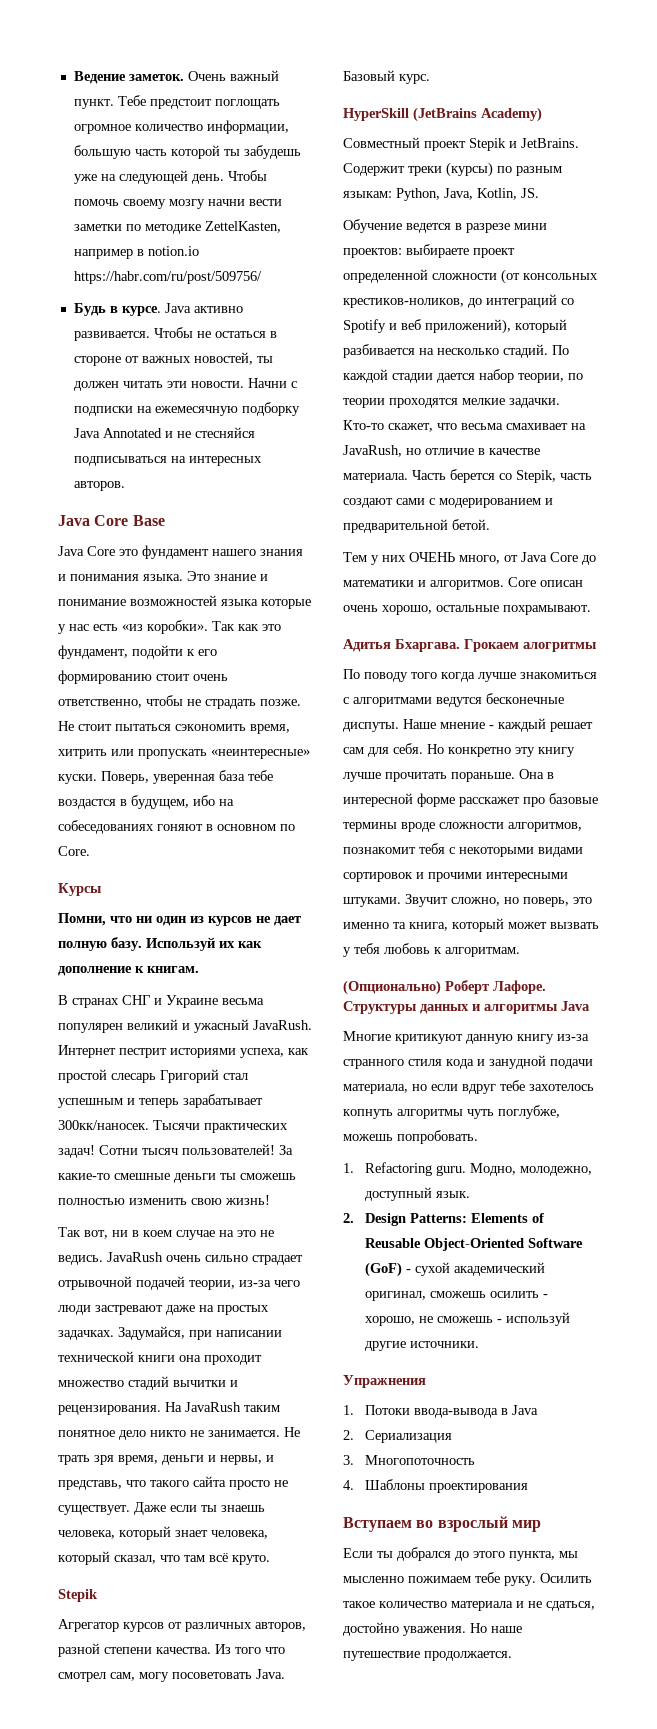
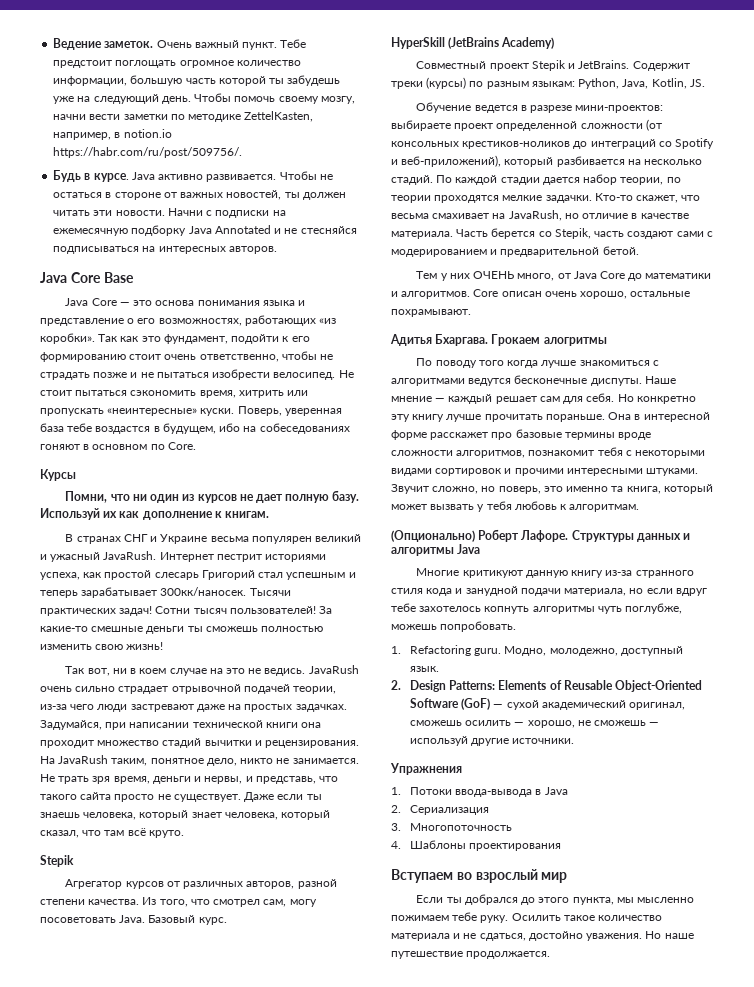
[118,170,188,184] следующей -> [93,94,159,104] следующий
[168,199,205,209] мозгу -> [320,96,355,104] мозгу,
[73,249,133,259] например -> [53,132,112,140] например,
[73,271,262,284] https://habr.com/ru/post/509756/ -> [53,147,243,158] https://habr.com/ru/post/509756/.
[119,545,303,559] [58,571,268,581] [58,595,311,609] [58,624,118,634] это фундамент нашего знания и понимания языка. Это знание и понимание возможностей языка которые у нас есть -> [119,300,306,306] [40,315,316,326] — это основа понимания языка и представление о его возможностях, работающих
[260,699,301,706] позже. -> [93,369,336,380] позже и не пытаться изобрести велосипед.
[244,1405,280,1412] [58,1430,146,1440] таким понятное дело -> [111,758,237,766] таким, понятное дело,
[235,1647,261,1654] того -> [159,899,188,907] того,
[514,223,547,230] [343,248,402,258] мини проектов: -> [575,105,664,113] мини-проектов:
[343,298,464,308] крестиков-ноликов, -> [462,141,571,149] крестиков-ноликов
[401,319,511,334] веб приложений), -> [401,155,502,167] веб-приложений),
[489,725,494,729] - -> [435,398,446,402] —
[405,1269,411,1273] - -> [493,704,504,708] —
[542,1294,548,1298] - -> [514,722,525,726] —
[496,1319,502,1323] - -> [649,722,660,726] —

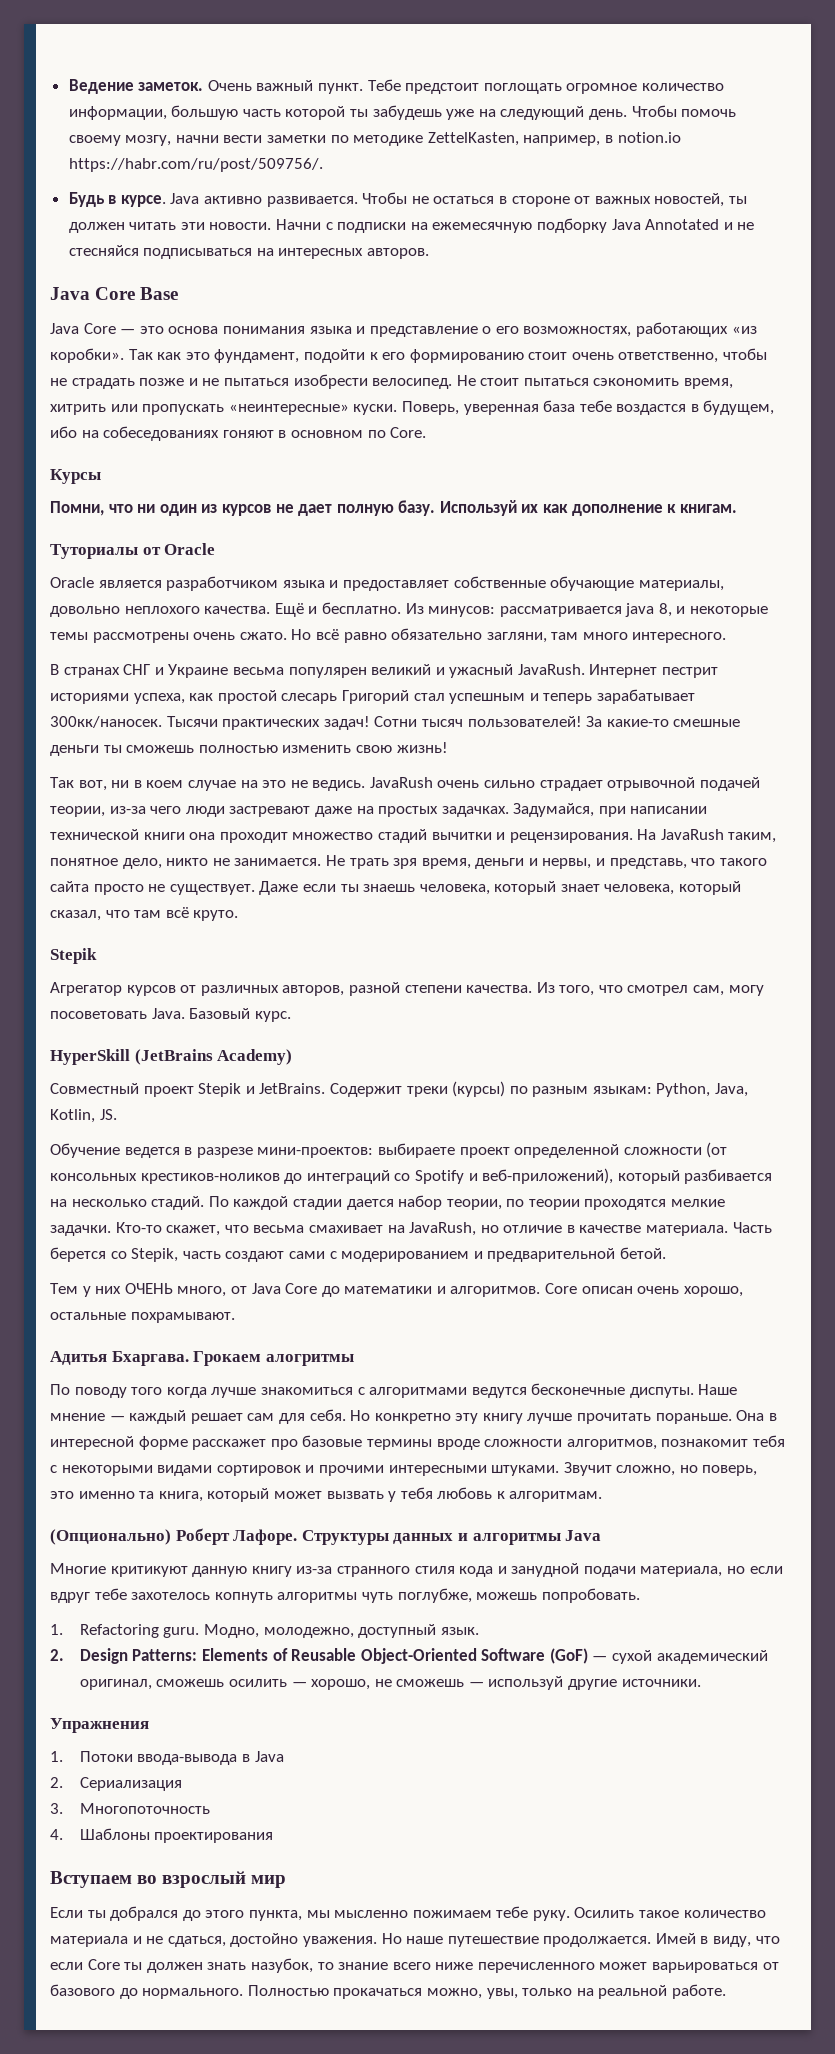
(270, 514) none -> [50,543,216,559] [50,576,724,591] [50,602,769,617] [50,628,727,643] // Туториалы от Oracle // Oracle является разработчиком языка и предоставляет собственные обучающие материалы, довольно неплохого качества. Ещё и бесплатно. Из минусов: рассматривается java 8, и некоторые темы рассмотрены очень сжато. Но всё равно обязательно загляни, там много интересного.
(551, 955) none -> [655,1933,780,1947] [50,1958,779,1973] [50,1984,726,1999] Имей в виду, что если Core ты должен знать назубок, то знание всего ниже перечисленного может варьироваться от базового до нормального. Полностью прокачаться можно, увы, только на реальной работе.

